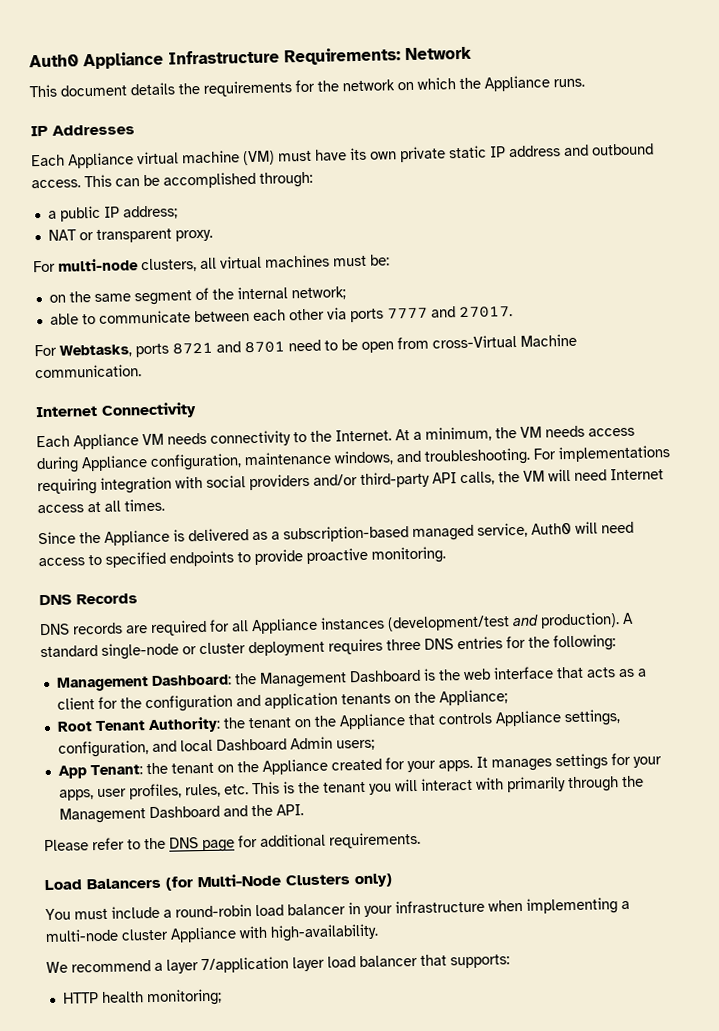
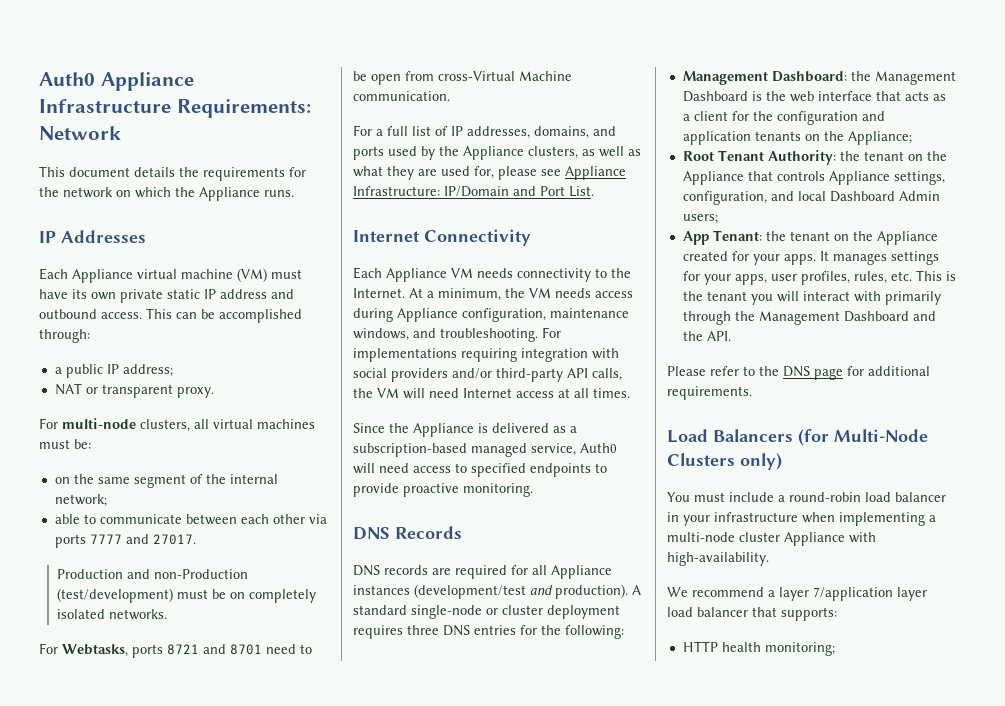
(513, 312) none -> [56,569,248,579] [56,588,316,603] [56,609,167,620] // Production and non-Production (test/development) must be on completely isolated networks.
(142, 371) none -> [353,125,616,139] [353,146,641,160] [353,166,626,180] [353,186,594,197] // For a full list of IP addresses, domains, and ports used by the Appliance clusters, as well as what they are used for, please see Appliance Infrastructure: IP/Domain and Port List.

